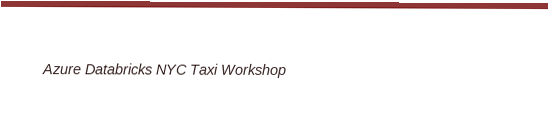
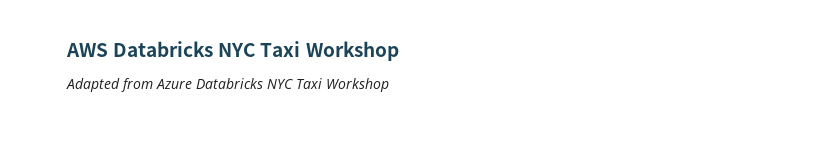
(41, 69) none -> [66,41,399,61] [66,78,153,92] AWS Databricks NYC Taxi Workshop // Adapted from

